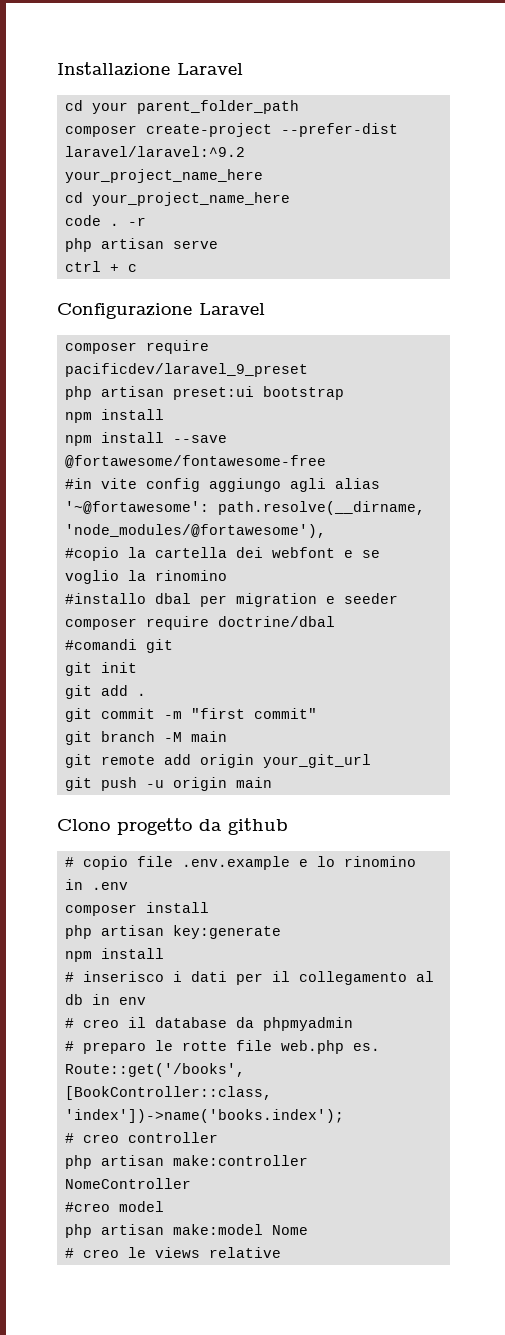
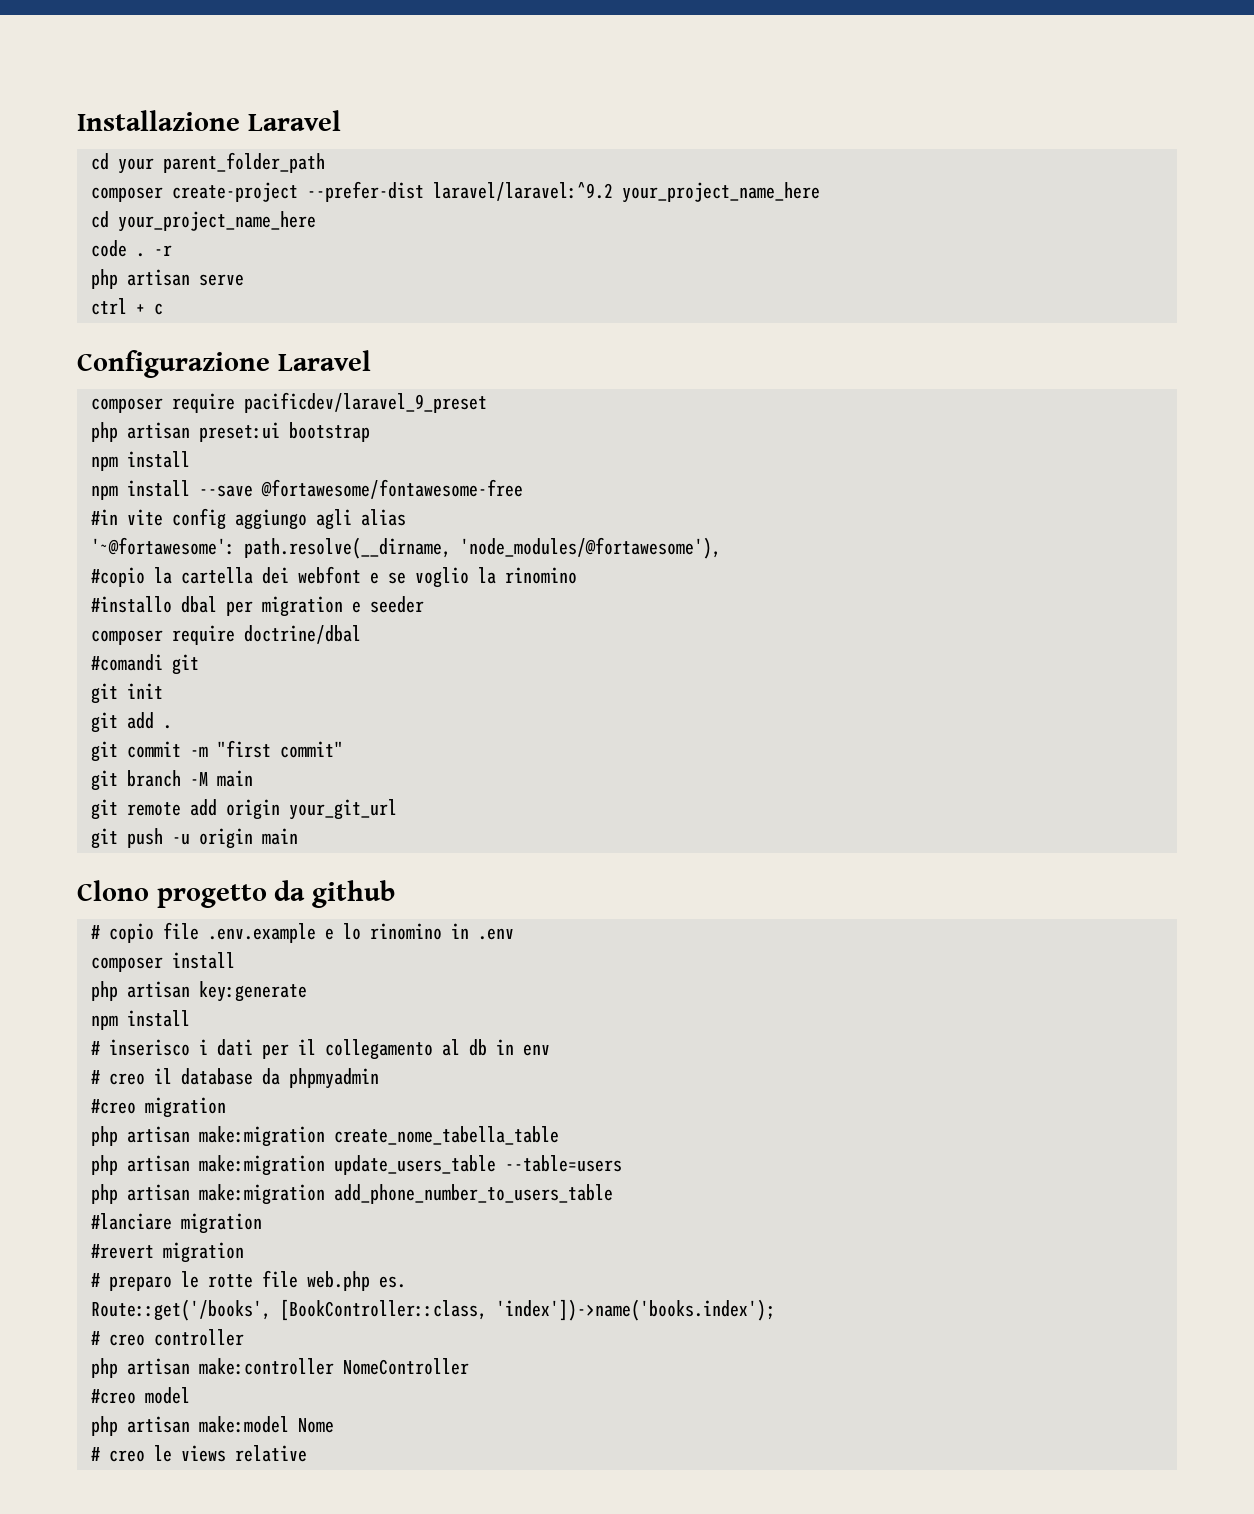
(354, 1024) none -> [90,1097,226,1118] [90,1126,559,1147] [90,1155,622,1176] [90,1184,613,1205] [90,1213,262,1234] [90,1242,244,1263] // #creo migration // php artisan make:migration create_nome_tabella_table // php artisan make:migration update_users_table --table=users // php artisan make:migration add_phone_number_to_users_table // #lanciare migration // #revert migration

